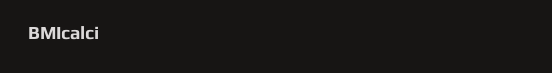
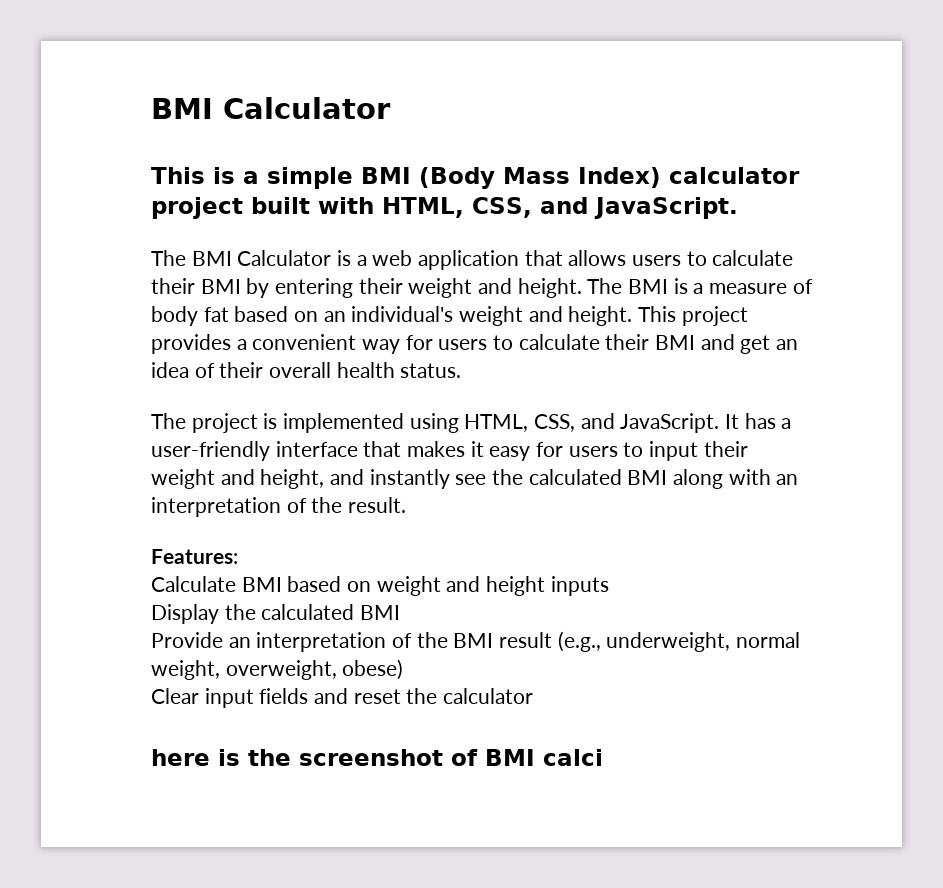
[28,26,99,40] BMIcalci -> [151,97,391,119] [151,167,800,189] [151,197,738,219] [151,250,794,270] [151,278,813,298] [151,306,748,326] [151,334,799,354] [151,362,462,378] [151,413,792,433] [151,441,748,461] [151,469,799,489] [151,497,407,517] [151,549,238,564] [151,576,609,596] [151,604,401,624] [151,631,801,652] [151,659,404,680] [151,688,534,708] [151,749,603,766] BMI Calculator // This is a simple BMI (Body Mass Index) calculator project built with HTML, CSS, and JavaScript. // The BMI Calculator is a web application that allows users to calculate their BMI by entering their weight and height. The BMI is a measure of body fat based on an individual's weight and height. This project provides a convenient way for users to calculate their BMI and get an idea of their overall health status. // The project is implemented using HTML, CSS, and JavaScript. It has a user-friendly interface that makes it easy for users to input their weight and height, and instantly see the calculated BMI along with an interpretation of the result. // Features: // Calculate BMI based on weight and height inputs // Display the calculated BMI // Provide an interpretation of the BMI result (e.g., underweight, normal weight, overweight, obese) // Clear input fields and reset the calculator // here is the screenshot of BMI calci

